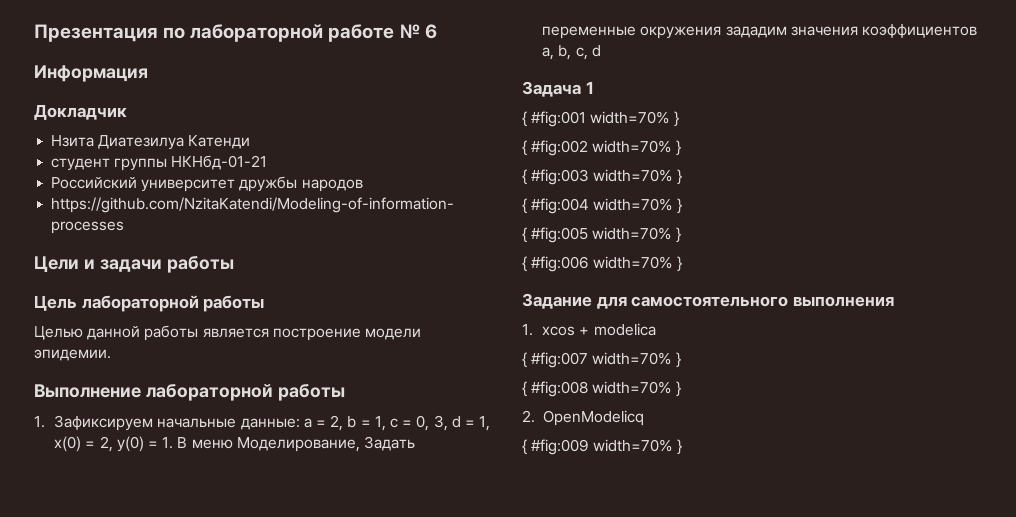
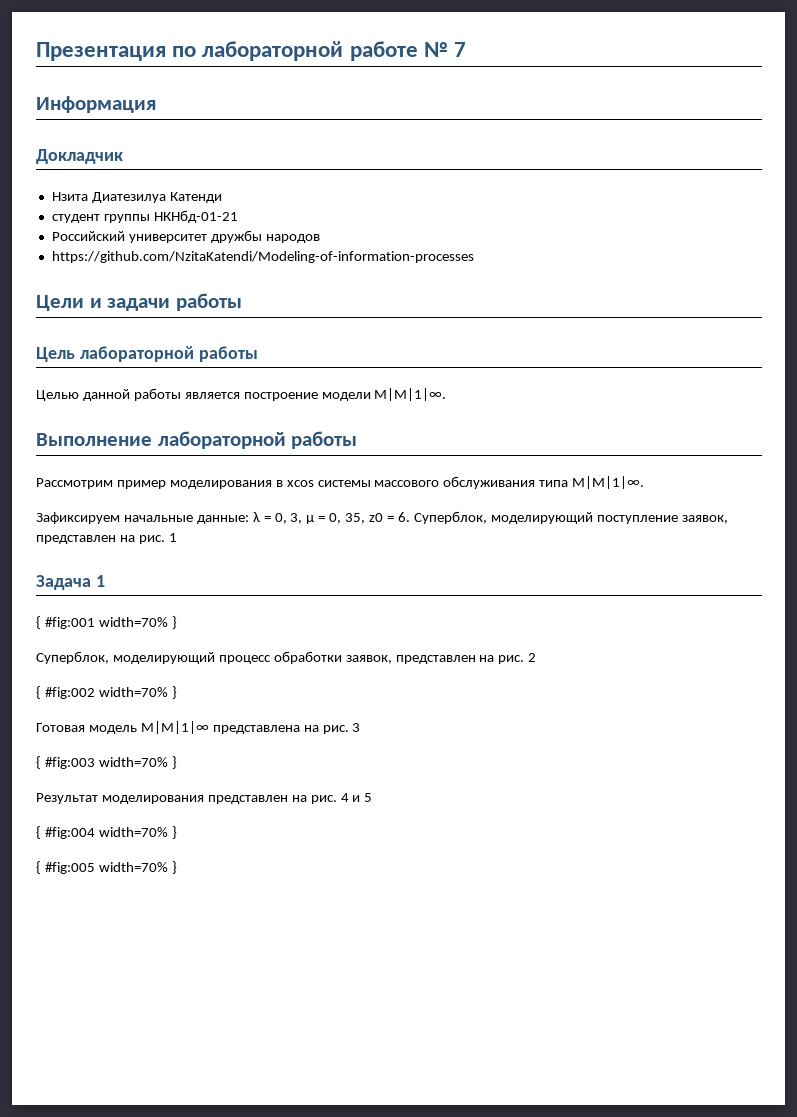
[424,24,437,39] 6 -> [454,42,467,57] 7
[34,349,111,361] эпидемии. -> [374,388,447,401] M|M|1|∞.
[34,415,491,431] [54,436,415,452] [542,24,978,39] [542,45,601,60] 1. Зафиксируем начальные данные: a = 2, b = 1, c = 0, 3, d = 1, x(0) = 2, y(0) = 1. В меню Моделирование, Задать переменные окружения зададим значения коэффициентов a, b, c, d -> [36,476,645,489] [36,511,728,524] [36,533,177,544] Рассмотрим пример моделирования в xcos системы массового обслуживания типа M|M|1|∞. // Зафиксируем начальные данные: λ = 0, 3, µ = 0, 35, z0 = 6. Суперблок, моделирующий поступление заявок, представлен на рис. 1
[522,140,681,156] [522,169,682,185] { #fig:002 width=70% } // { #fig:003 width=70% } -> [36,651,537,664] [36,686,177,699] [36,721,361,734] [36,756,177,769] [36,793,373,804] Суперблок, моделирующий процесс обработки заявок, представлен на рис. 2 // { #fig:002 width=70% } // Готовая модель M|M|1|∞ представлена на риc. 3 // { #fig:003 width=70% } // Результат моделирования представлен на рис. 4 и 5
[522,256,682,272] [522,293,894,309] [522,323,656,336] [522,352,681,368] [522,381,681,397] [522,410,644,426] [522,439,682,455] // { #fig:006 width=70% } // Задание для самостоятельного выполнения // 1. xcos + modelica // { #fig:007 width=70% } // { #fig:008 width=70% } // 2. OpenModelicq // { #fig:009 width=70% } -> (177, 867) none

